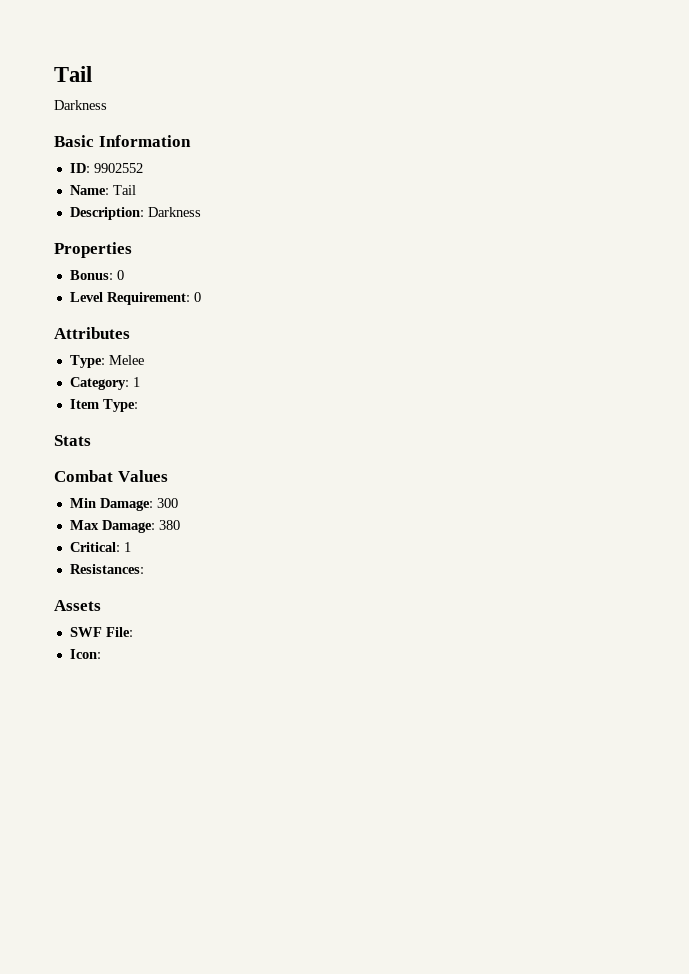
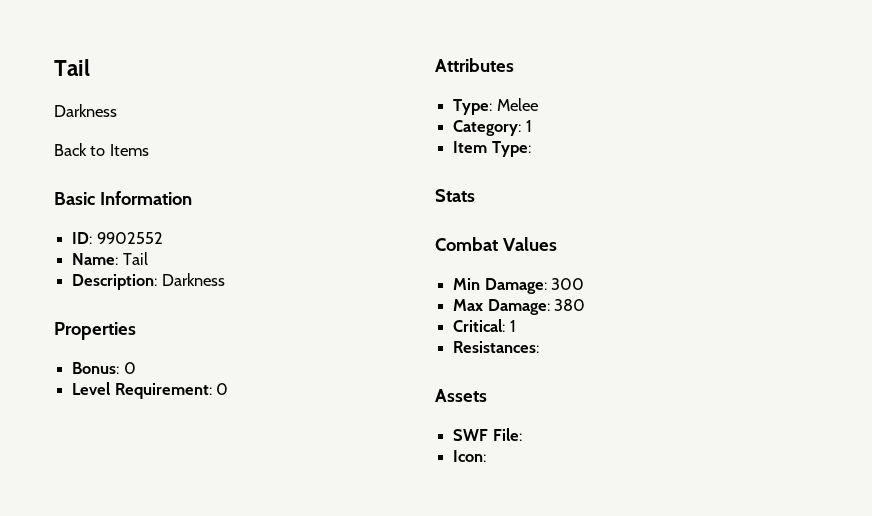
(107, 105) none -> [54,143,149,156] // Back to Items

